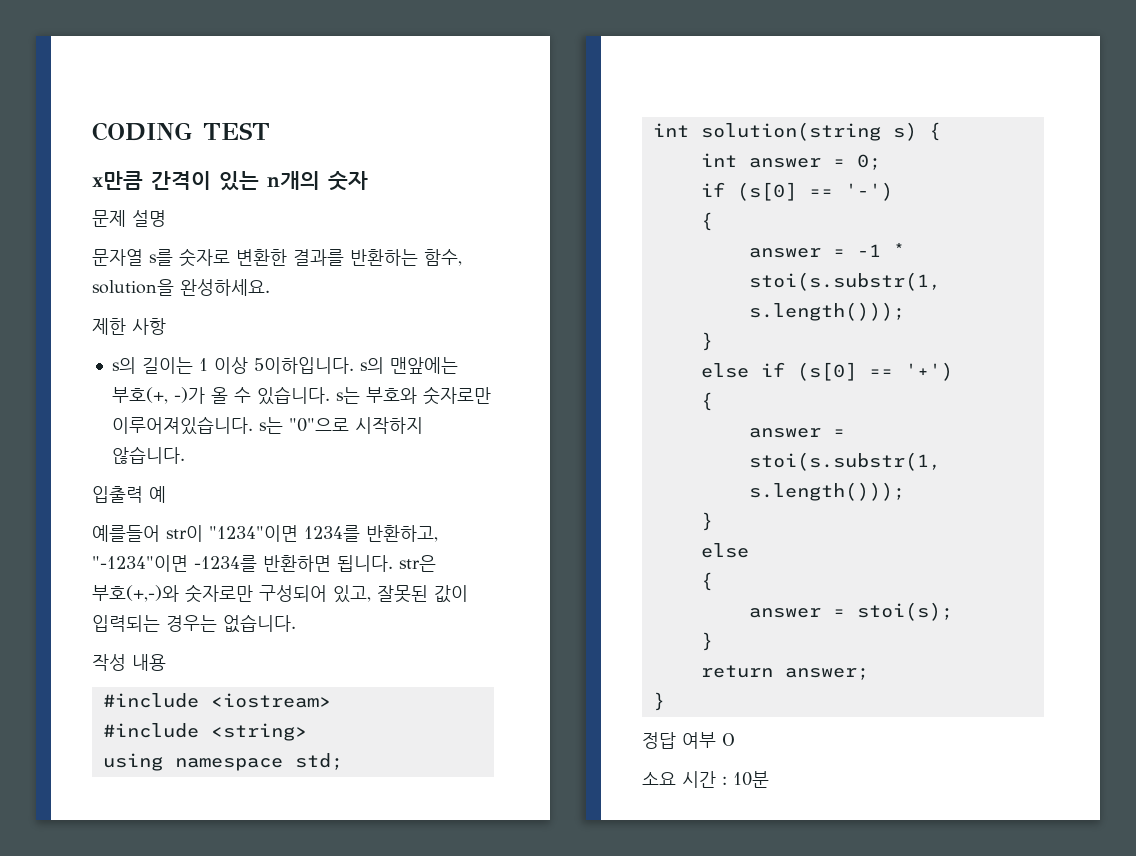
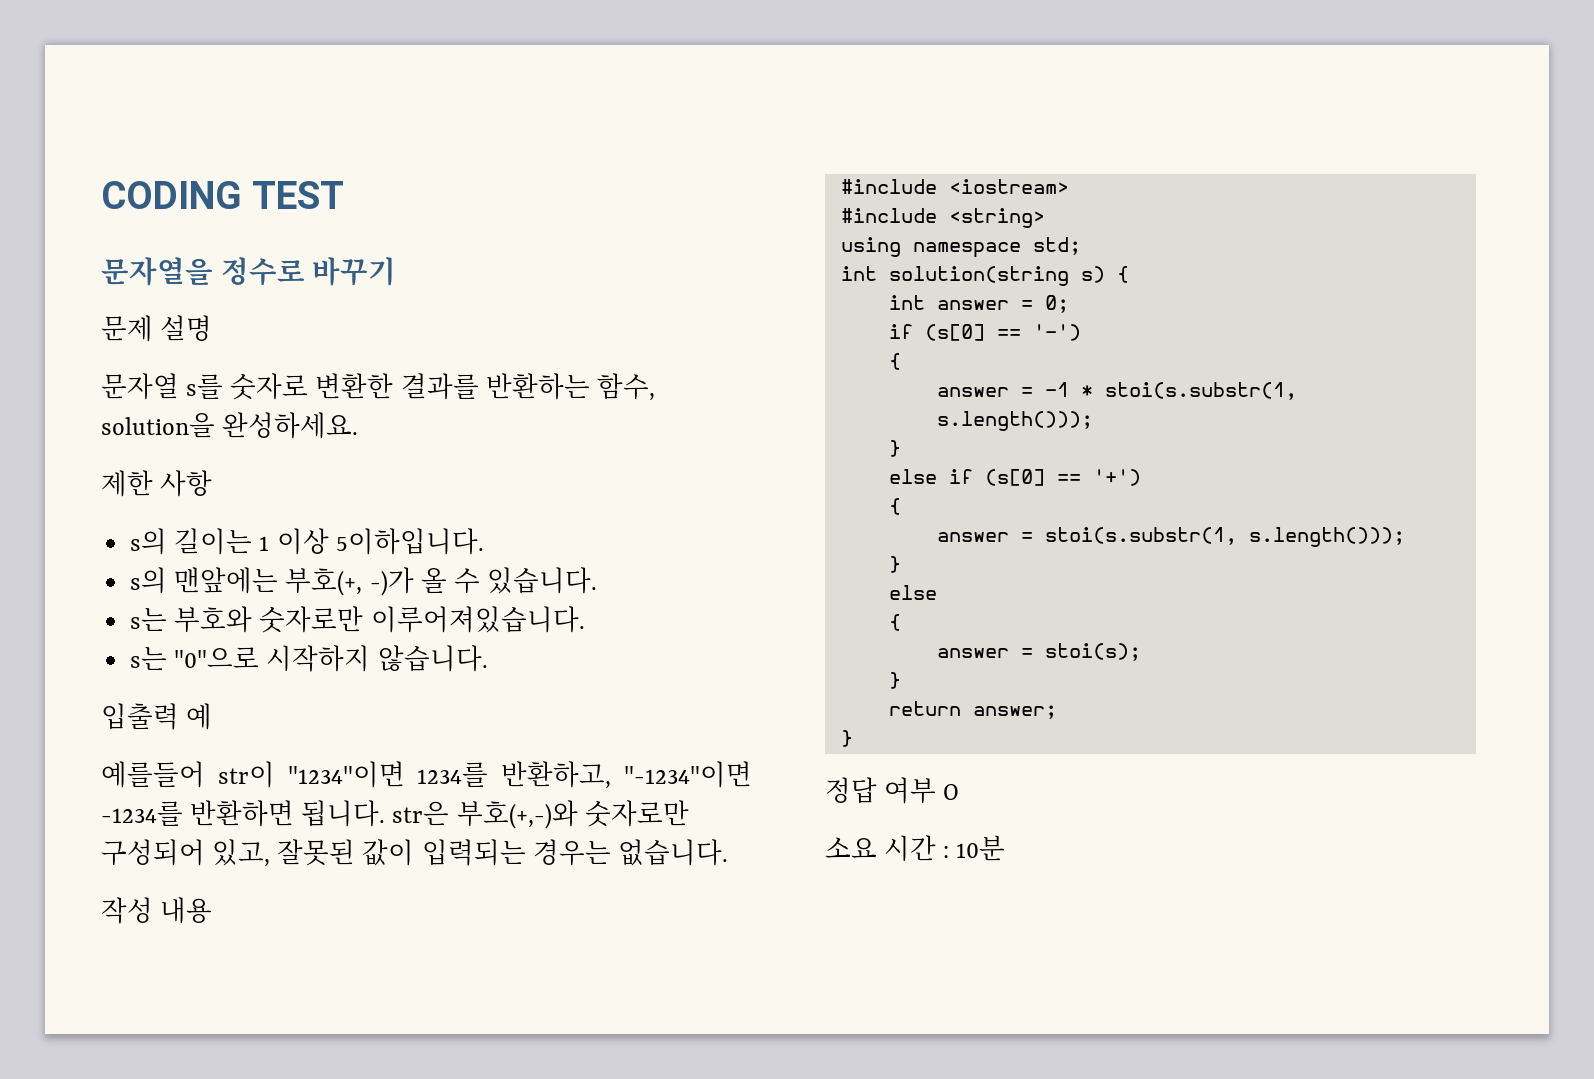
[92,171,368,191] x만큼 간격이 있는 n개의 숫자 -> [101,257,397,286] 문자열을 정수로 바꾸기
(354, 365) none -> (484, 541) //
(330, 395) none -> (598, 580) //
(253, 425) none -> (585, 619) //

